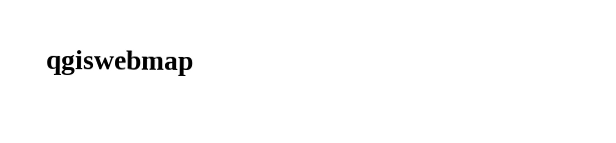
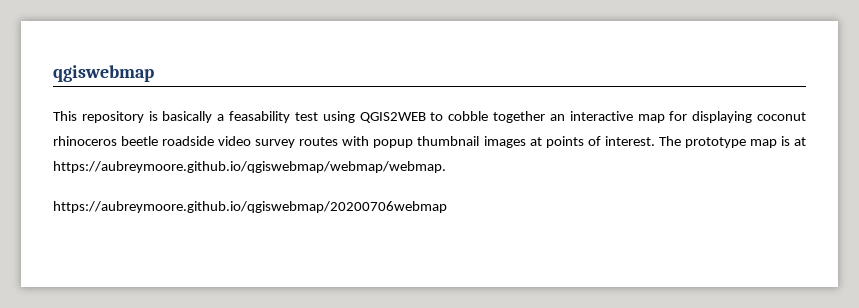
(194, 63) none -> [53,111,807,123] [53,136,806,148] [53,161,446,173] [53,201,447,213] // This repository is basically a feasability test using QGIS2WEB to cobble together an interactive map for displaying coconut rhinoceros beetle roadside video survey routes with popup thumbnail images at points of interest. The prototype map is at https://aubreymoore.github.io/qgiswebmap/webmap/webmap. // https://aubreymoore.github.io/qgiswebmap/20200706webmap

